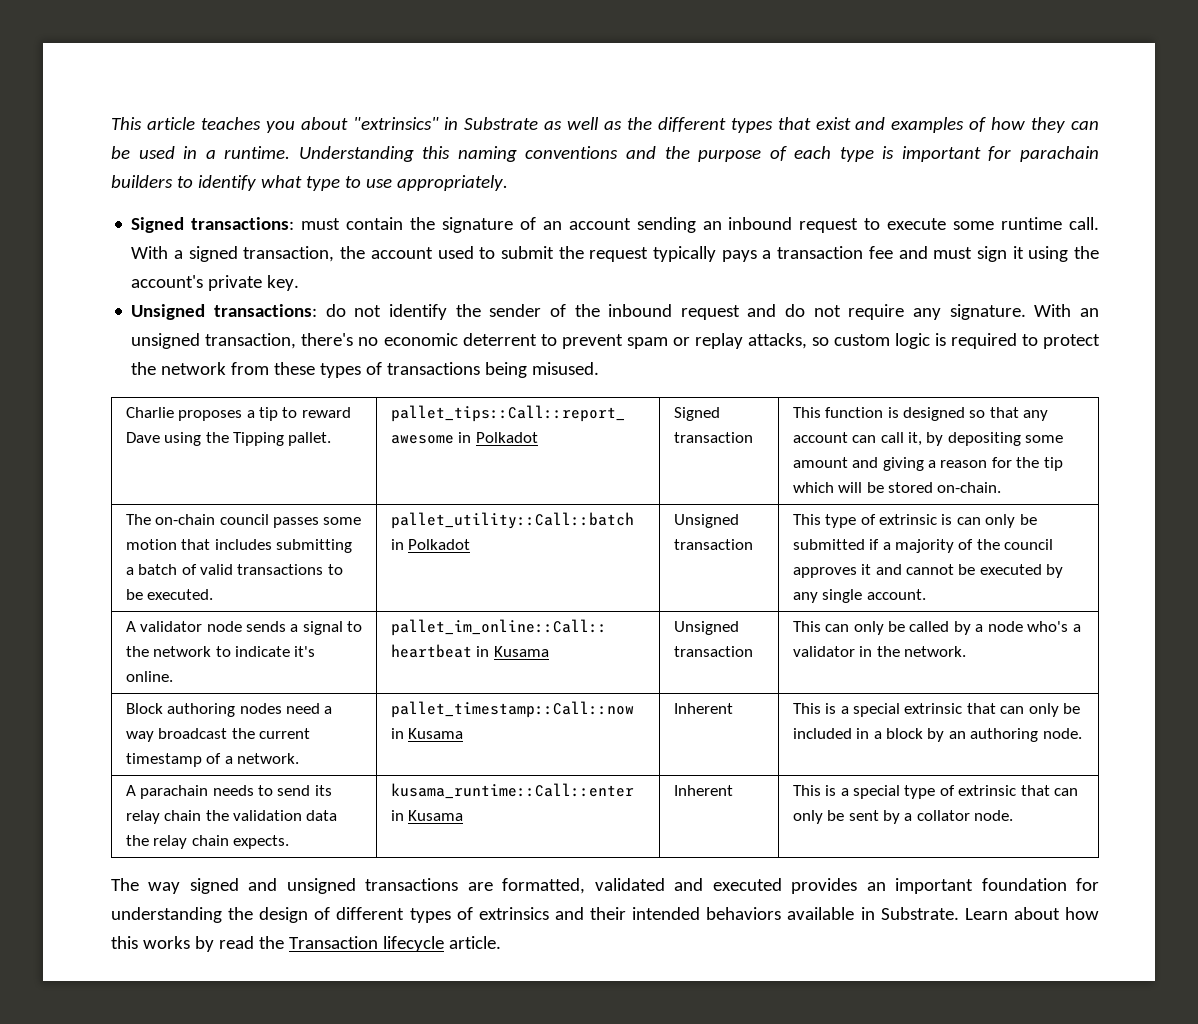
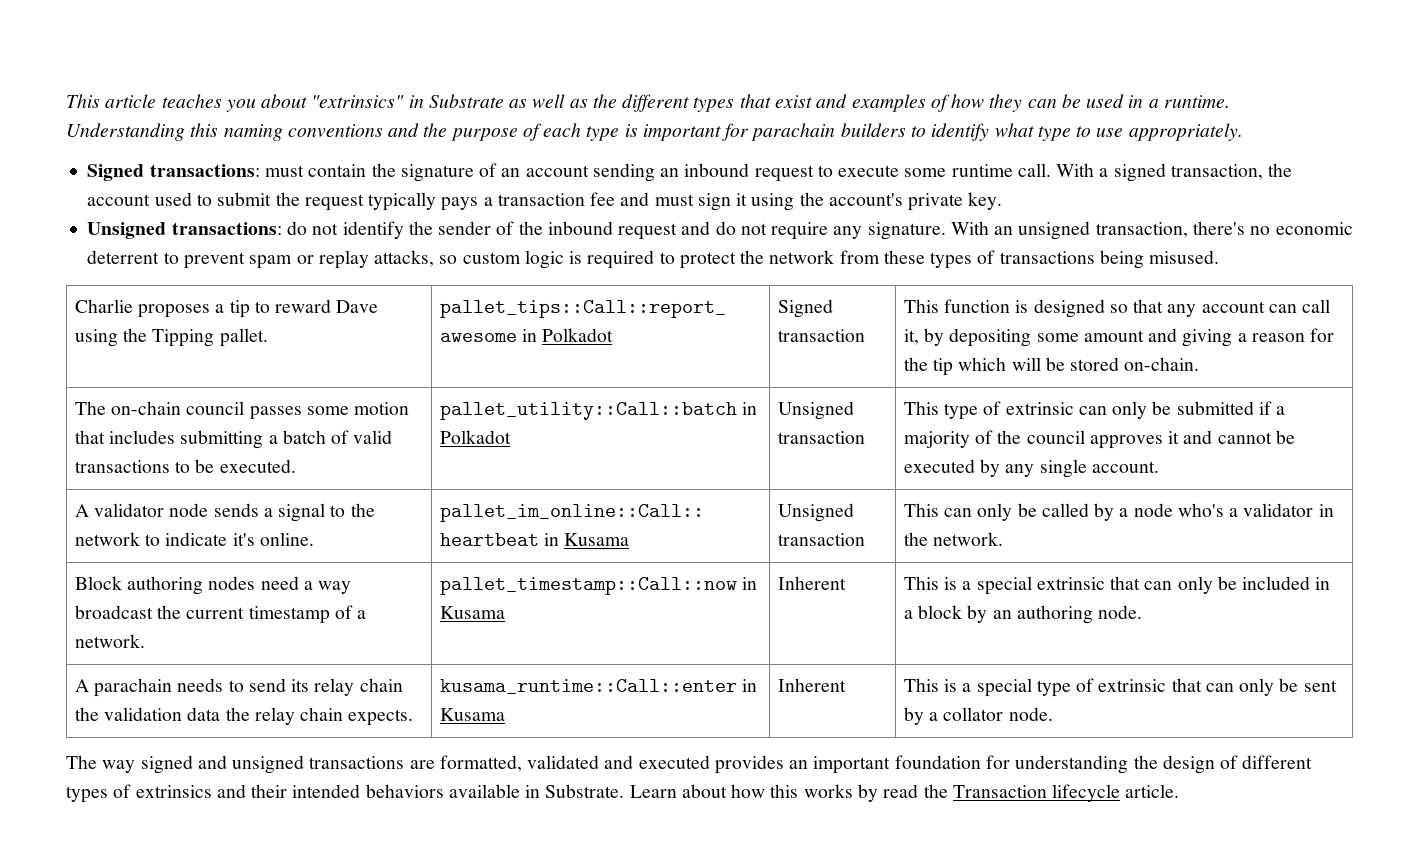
[941,514,953,525] is -> (1074, 408) none

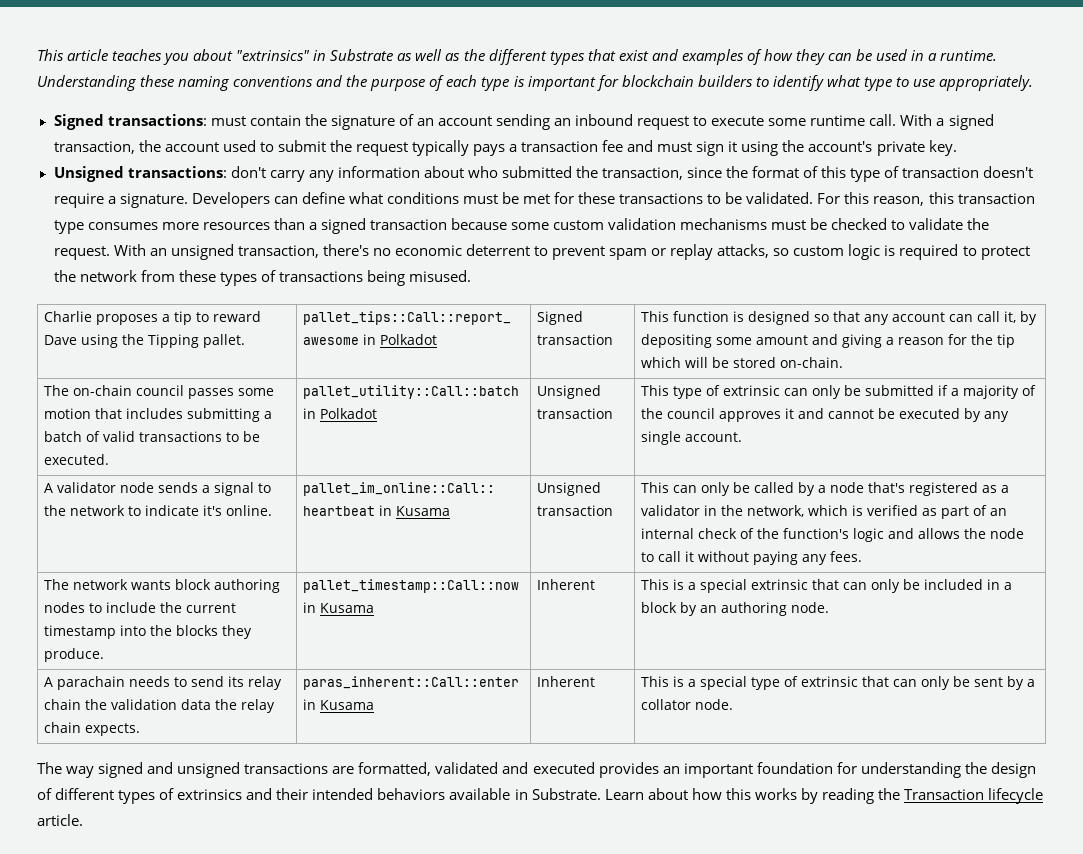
[190,123,219,137] this -> [140,75,175,87] these
[751,123,836,141] parachain -> [621,75,694,87] blockchain
[286,221,946,240] do not identify the sender of the inbound request and do not require any signature. -> [230,166,1034,182] [53,192,1035,208] [53,218,990,234] [53,246,110,260] don't carry any information about who submitted the transaction, since the format of this type of transaction doesn't require a signature. Developers can define what conditions must be met for these transactions to be validated. For this reason, this transaction type consumes more resources than a signed transaction because some custom validation mechanisms must be checked to validate the request.
[1177,503,1224,517] who's -> [868,482,998,496] that's registered as
[933,532,1004,546] [74,576,352,595] [74,605,367,624] [74,634,145,648] network. // Block authoring nodes need a way broadcast the current timestamp of a network. -> [747,505,1008,519] [641,528,1025,542] [641,551,863,565] [44,579,281,593] [44,602,237,613] [44,625,253,639] [44,648,105,662] network, which is verified as part of an internal check of the function's logic and allows the node to call it without paying any fees. // The network wants block authoring nodes to include the current timestamp into the blocks they produce.
[439,679,737,694] kusama_runtime::Call::enter -> [303,676,520,690] paras_inherent::Call::enter
[883,784,919,798] read -> [821,788,874,804] reading

